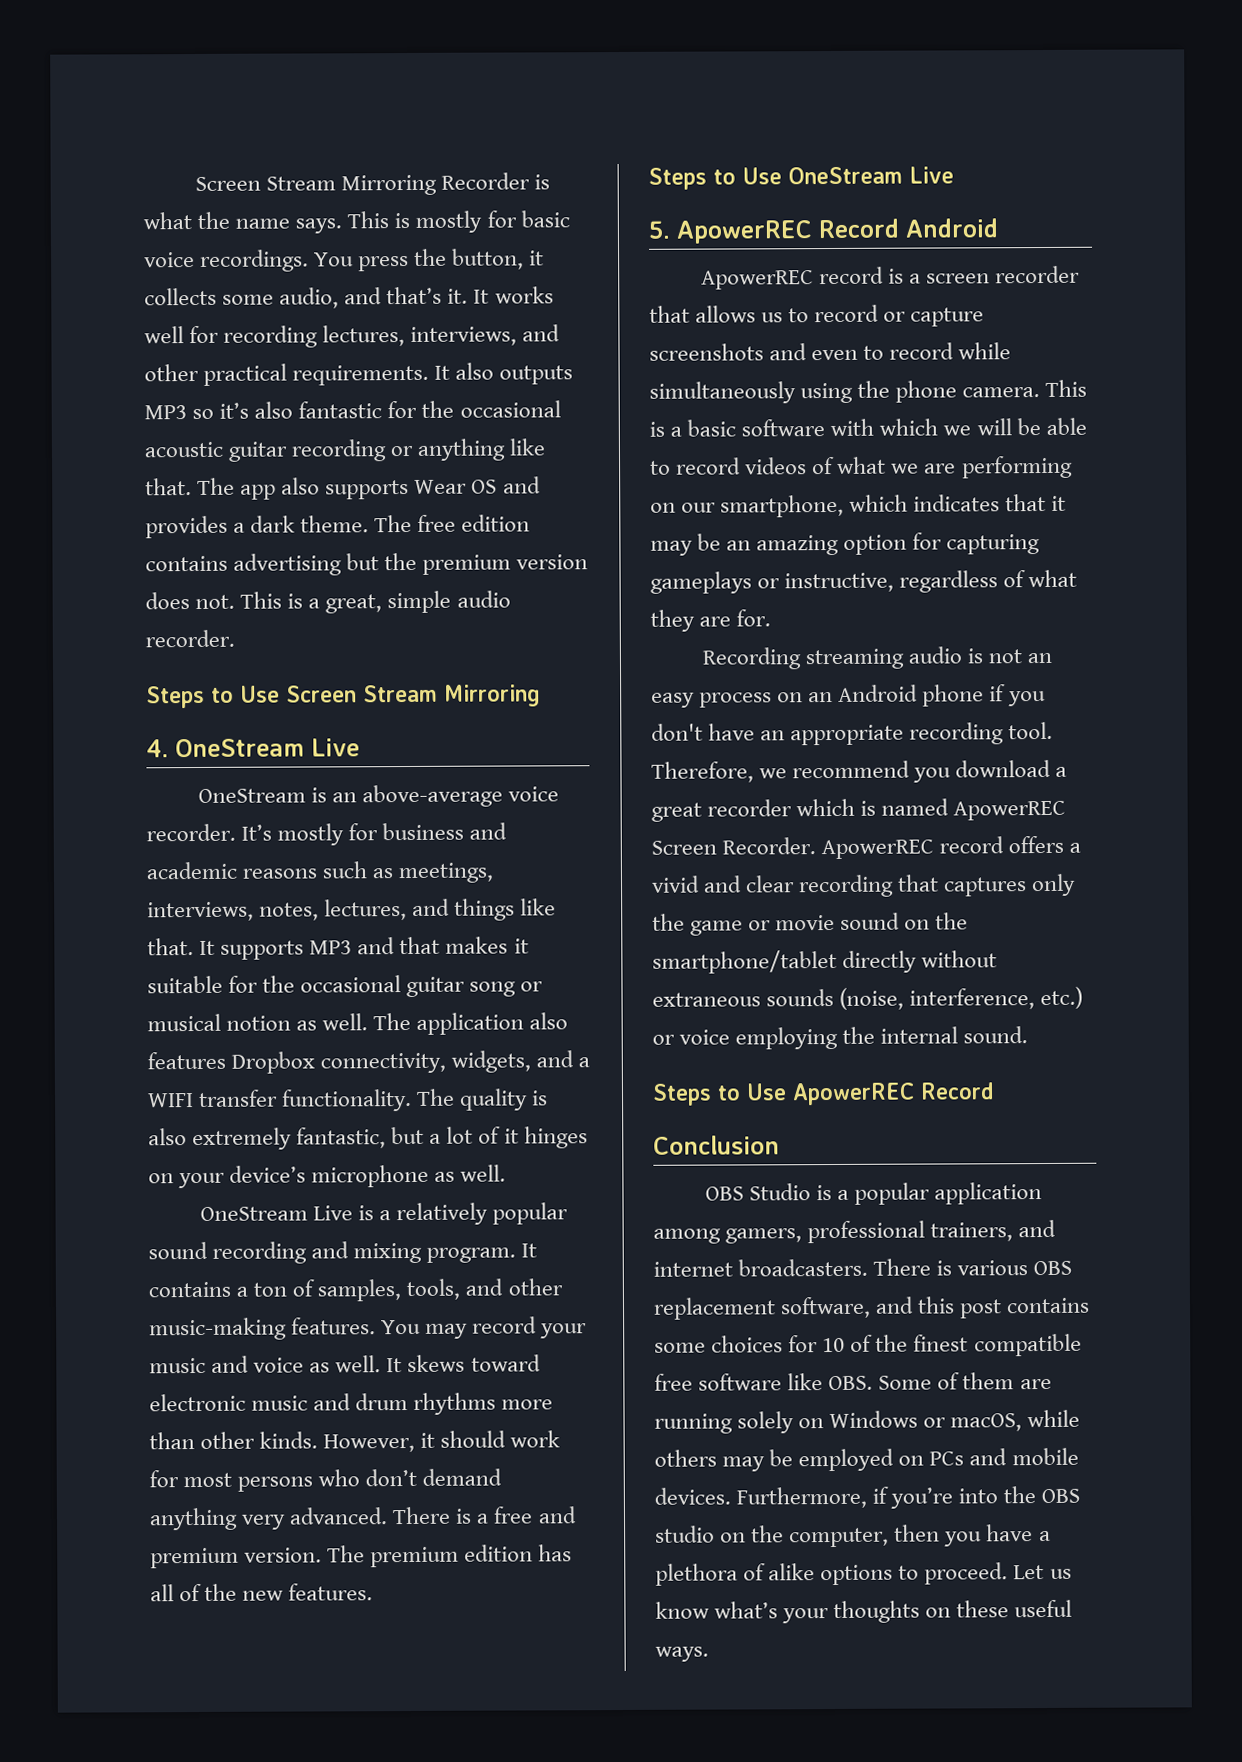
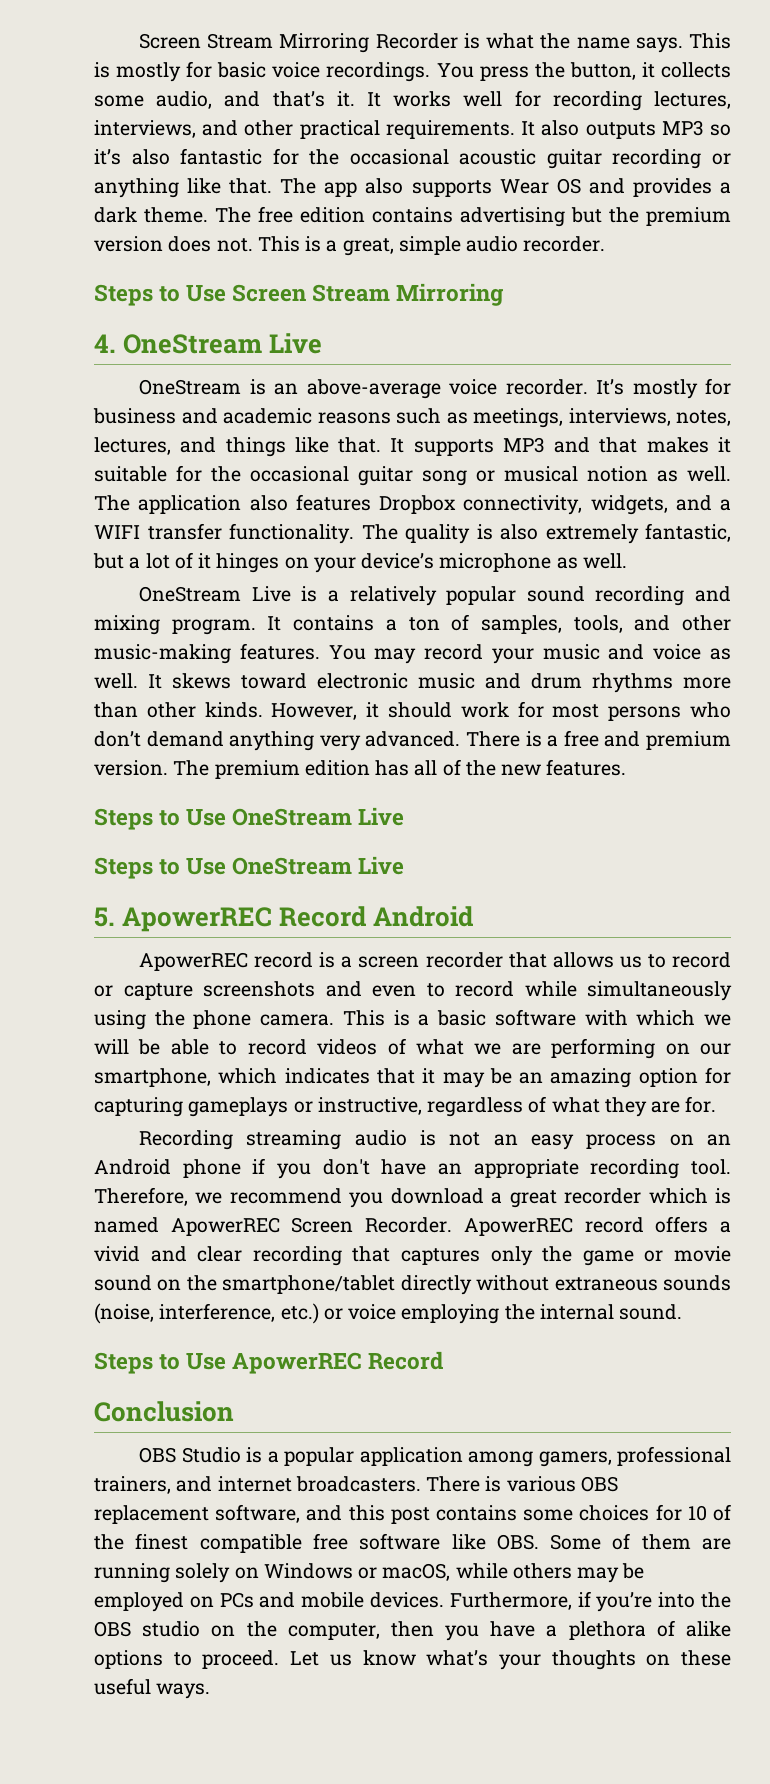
(954, 175) none -> [94,856,405,879] // Steps to Use OneStream Live

